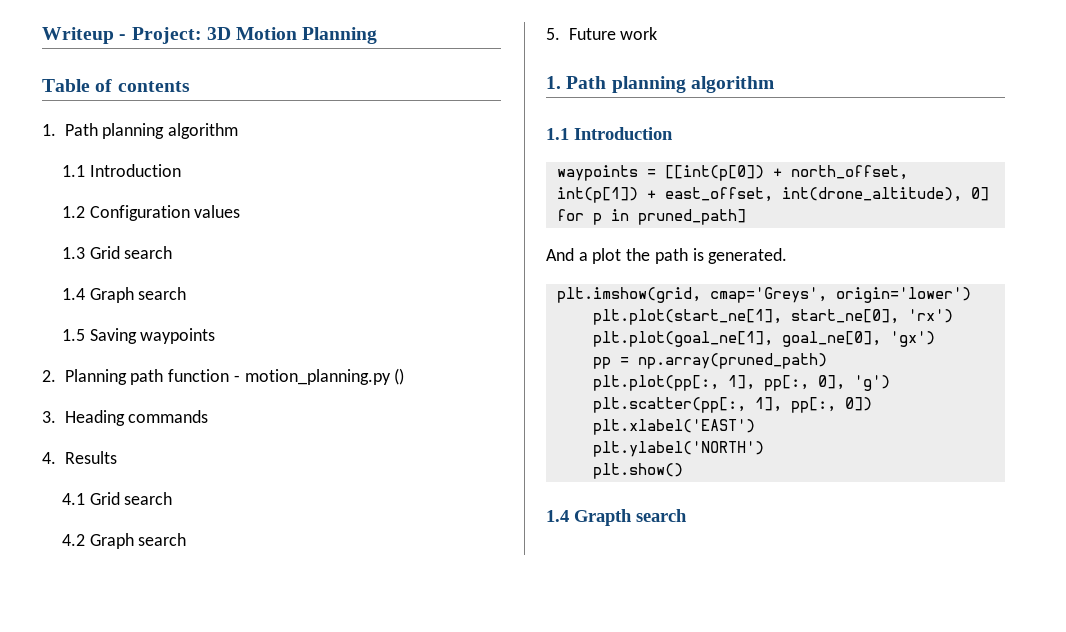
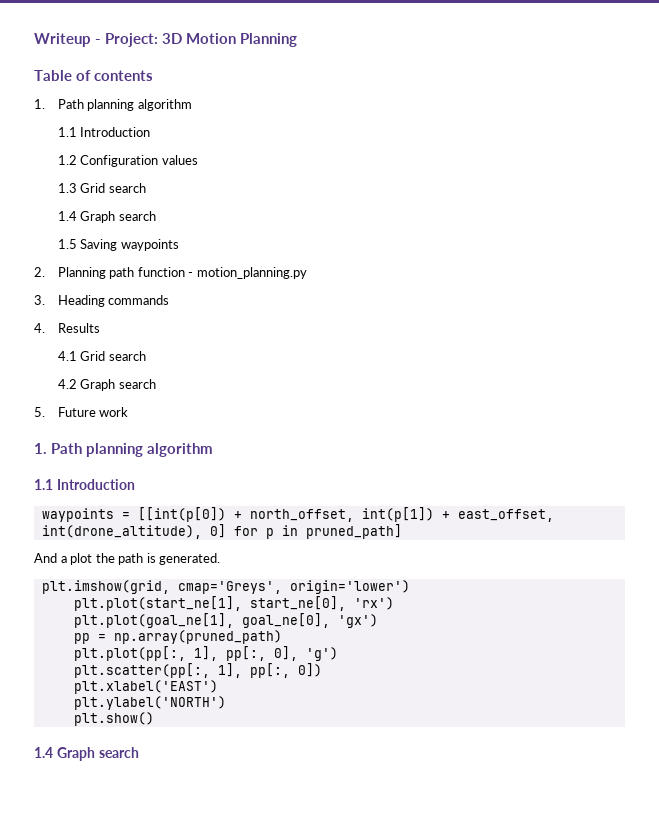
[394,368,405,385] () -> (307, 273) none
[574,509,632,526] Grapth -> [56,747,95,761] Graph

